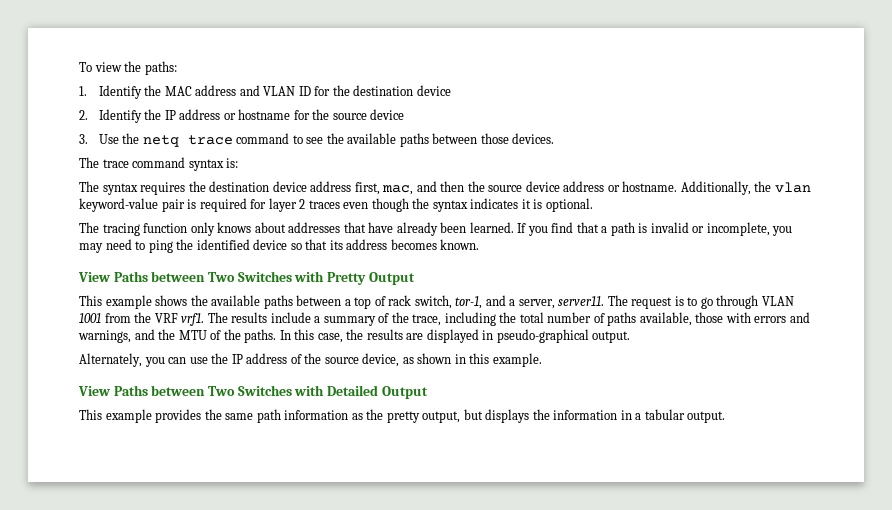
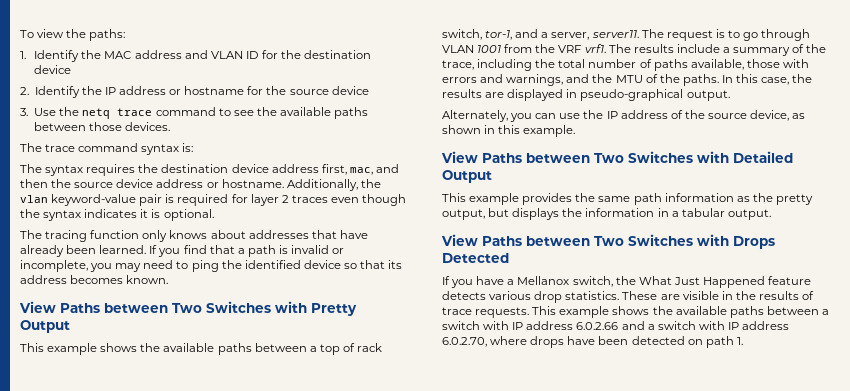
(726, 417) none -> [441,234,775,249] [442,253,509,263] [442,276,812,288] [442,291,815,303] [442,306,829,318] [442,321,790,330] [442,336,743,348] // View Paths between Two Switches with Drops Detected // If you have a Mellanox switch, the What Just Happened feature detects various drop statistics. These are visible in the results of trace requests. This example shows the available paths between a switch with IP address 6.0.2.66 and a switch with IP address 6.0.2.70, where drops have been detected on path 1.

